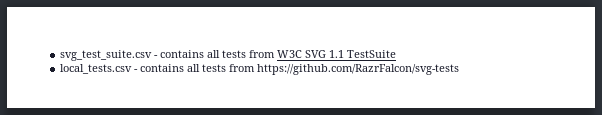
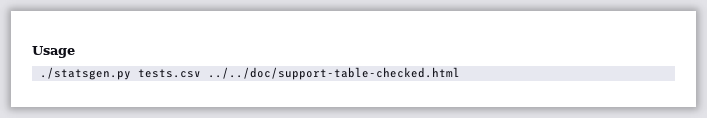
[60,50,397,61] [60,64,460,75] svg_test_suite.csv - contains all tests from W3C SVG 1.1 TestSuite // local_tests.csv - contains all tests from https://github.com/RazrFalcon/svg-tests -> [32,46,75,58] [39,67,460,80] Usage // ./statsgen.py tests.csv ../../doc/support-table-checked.html

